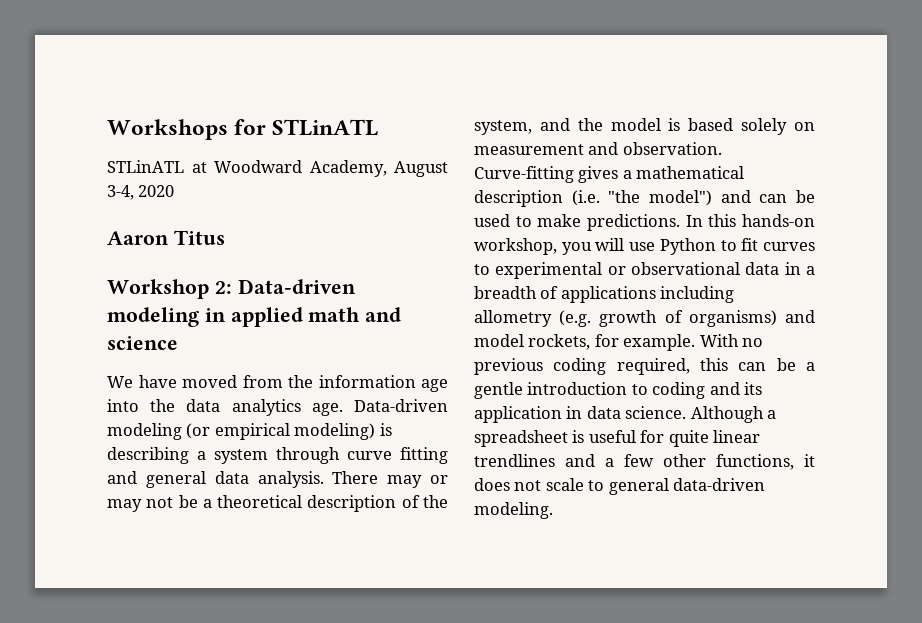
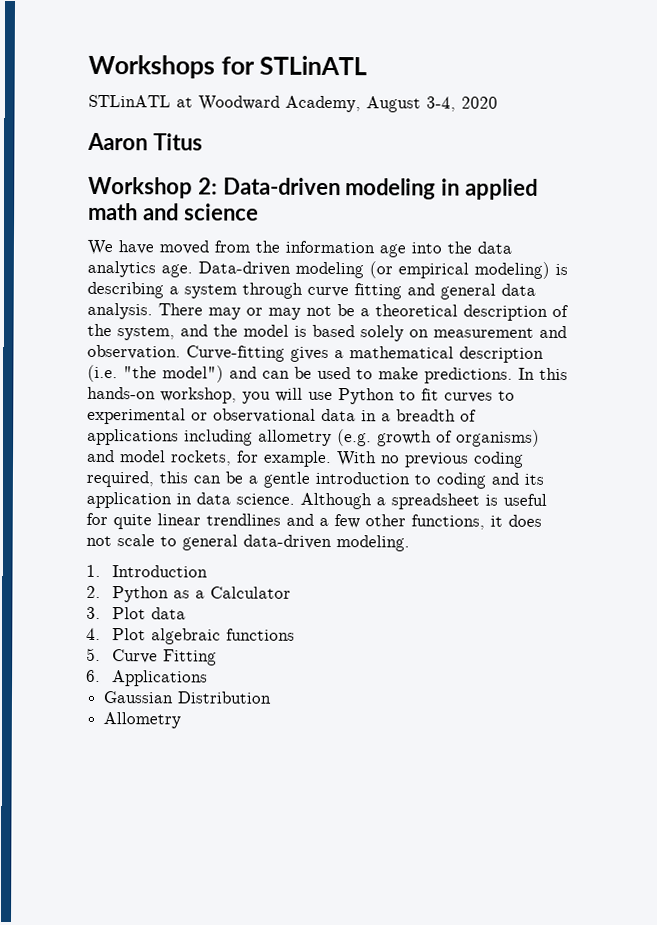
(553, 510) none -> [86,564,209,578] [86,585,292,603] [86,606,187,620] [86,627,296,645] [86,647,218,666] [86,669,209,687] [103,691,272,704] [103,712,182,729] // 1. Introduction // 2. Python as a Calculator // 3. Plot data // 4. Plot algebraic functions // 5. Curve Fitting // 6. Applications // Gaussian Distribution // Allometry

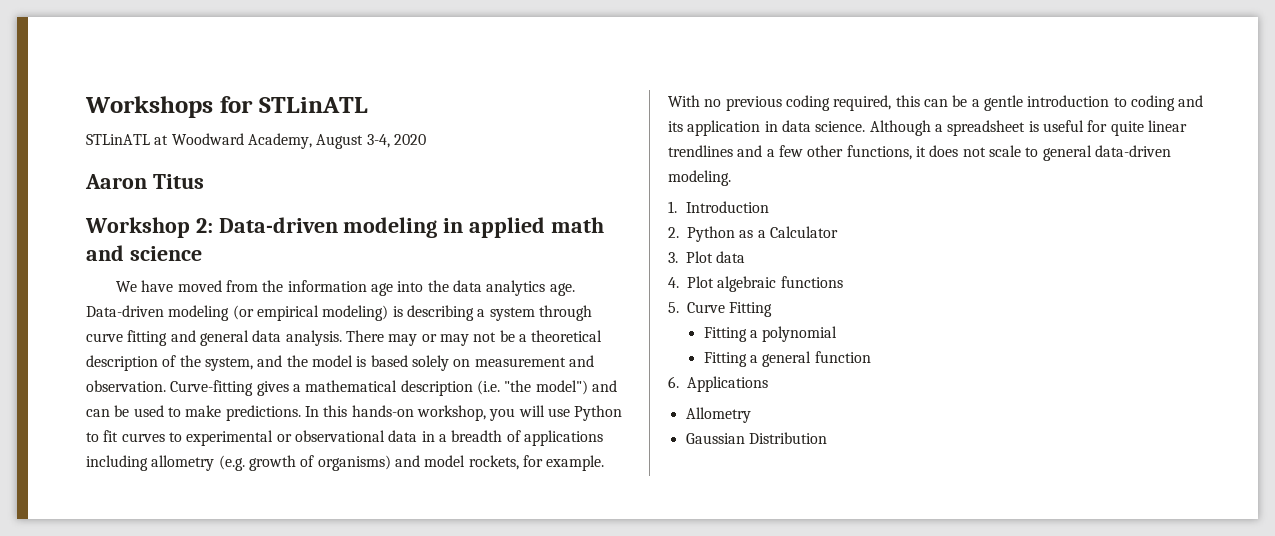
(218, 657) none -> [703,326,838,342] [703,351,871,367] // Fitting a polynomial // Fitting a general function
(209, 678) none -> [685,407,751,423] // Allometry
[103,712,182,729] // Allometry -> (827, 438) none

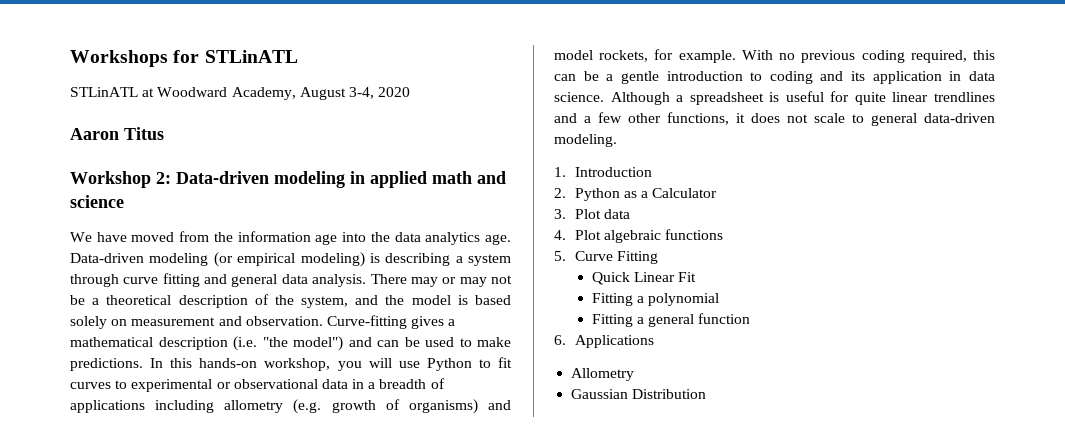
(773, 309) none -> [591,272,697,285] // Quick Linear Fit

